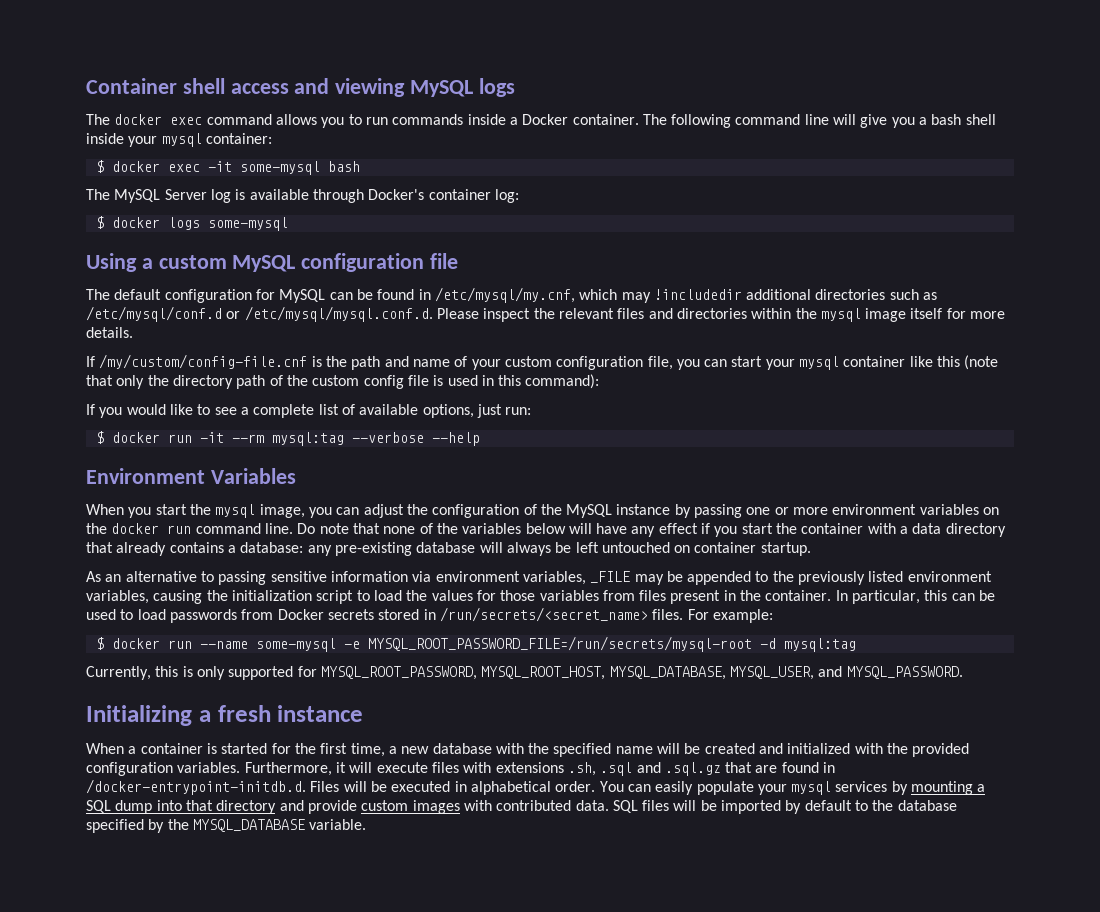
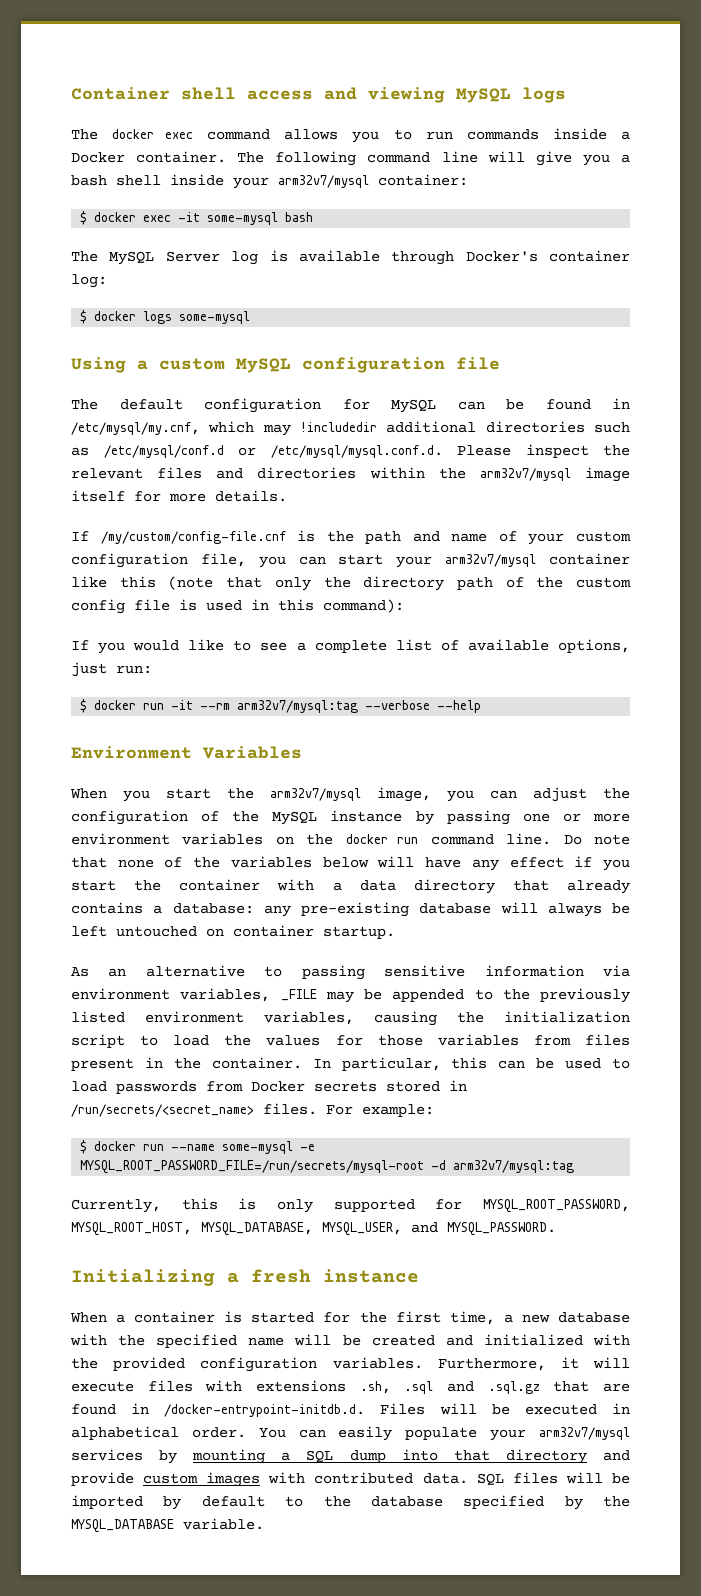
[161,133,202,147] mysql -> [278,175,369,188] arm32v7/mysql
[820,308,861,322] mysql -> [479,468,571,481] arm32v7/mysql
[799,356,840,370] mysql -> [445,554,537,567] arm32v7/mysql
[271,432,344,446] mysql:tag -> [237,700,359,713] arm32v7/mysql:tag
[215,504,256,518] mysql -> [270,788,361,801] arm32v7/mysql
[783,638,856,652] mysql:tag -> [453,1160,575,1173] arm32v7/mysql:tag
[791,781,832,795] mysql -> [539,1427,630,1440] arm32v7/mysql

